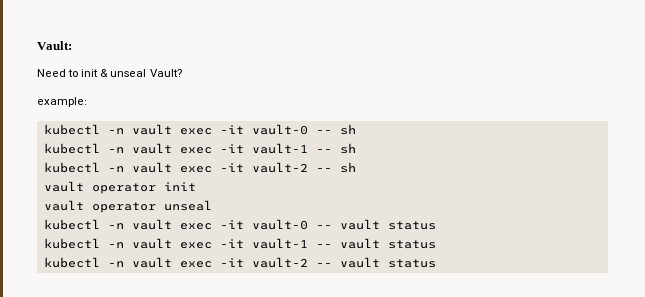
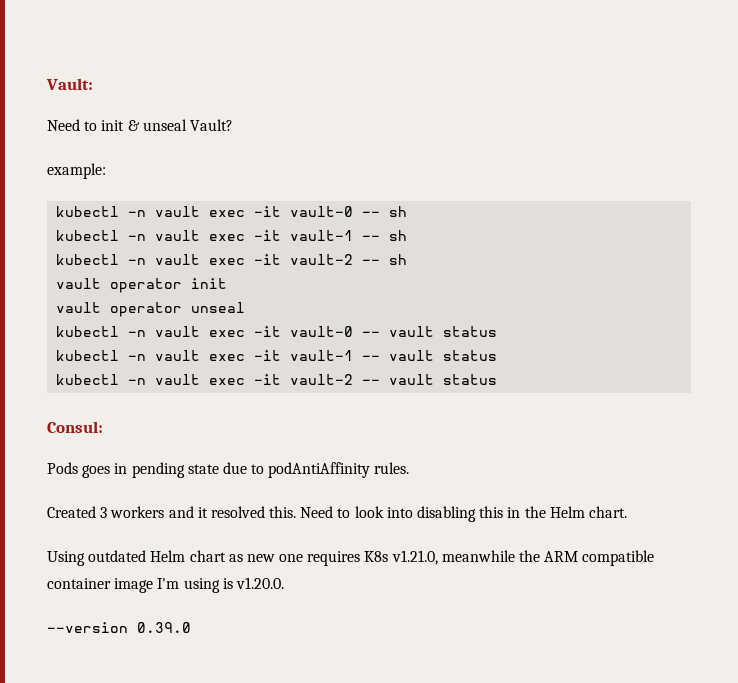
(436, 263) none -> [47,421,103,433] [47,462,410,478] [47,506,627,522] [47,550,655,566] [47,577,284,593] [47,622,191,633] // Consul: // Pods goes in pending state due to podAntiAffinity rules. // Created 3 workers and it resolved this. Need to look into disabling this in the Helm chart. // Using outdated Helm chart as new one requires K8s v1.21.0, meanwhile the ARM compatible container image I'm using is v1.20.0. // --version 0.39.0

